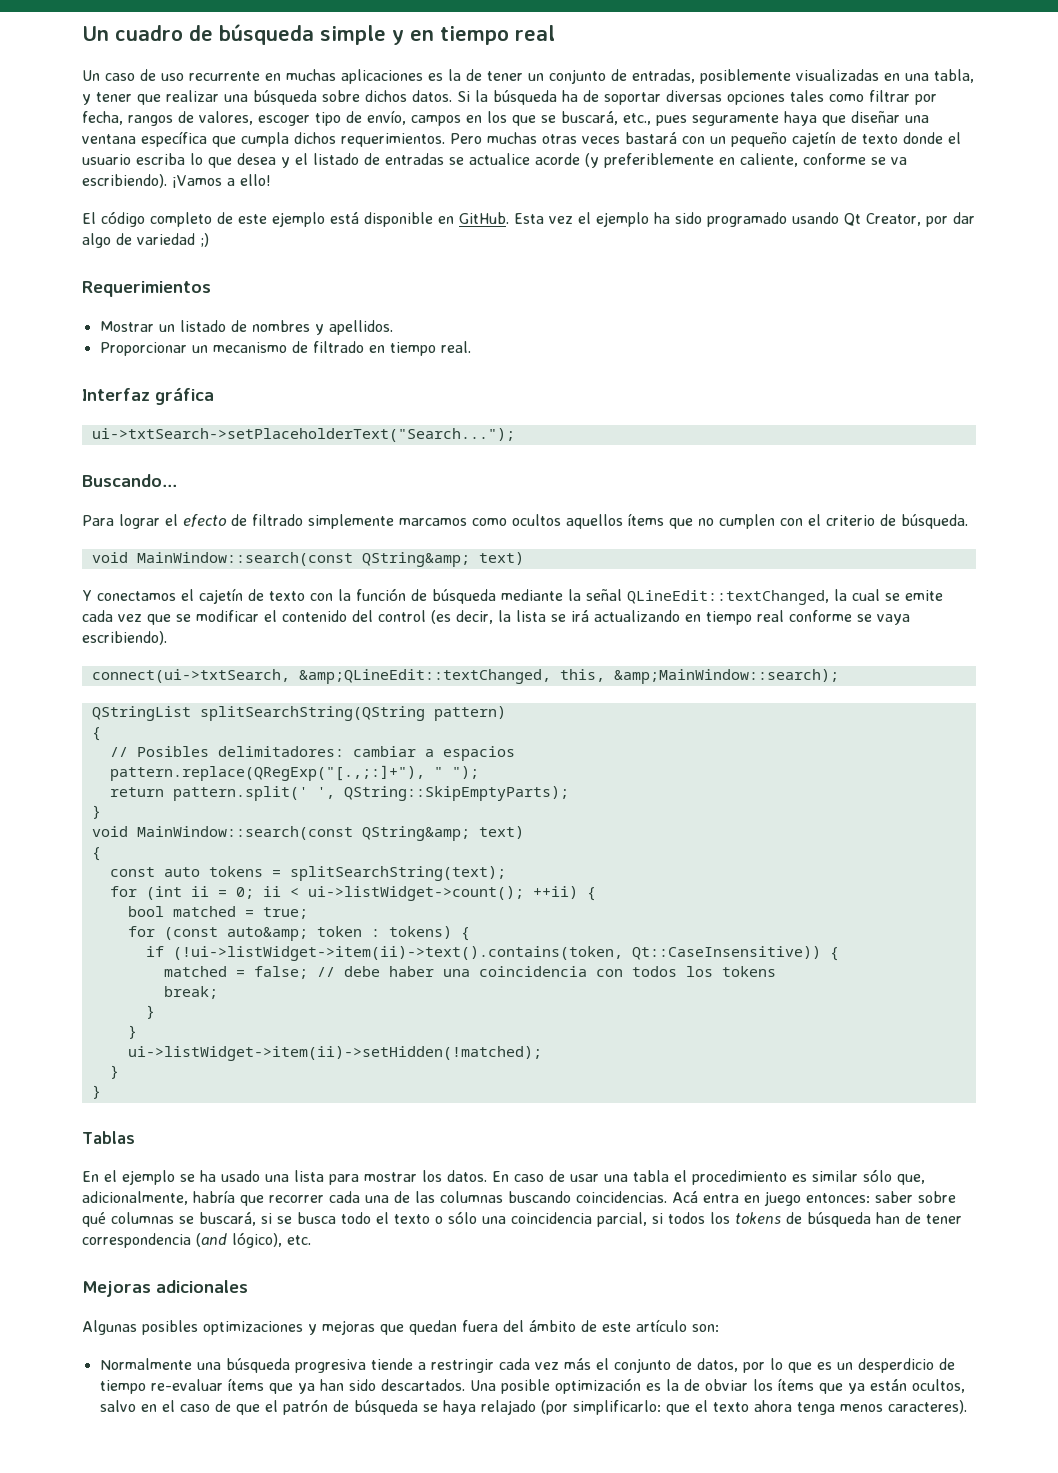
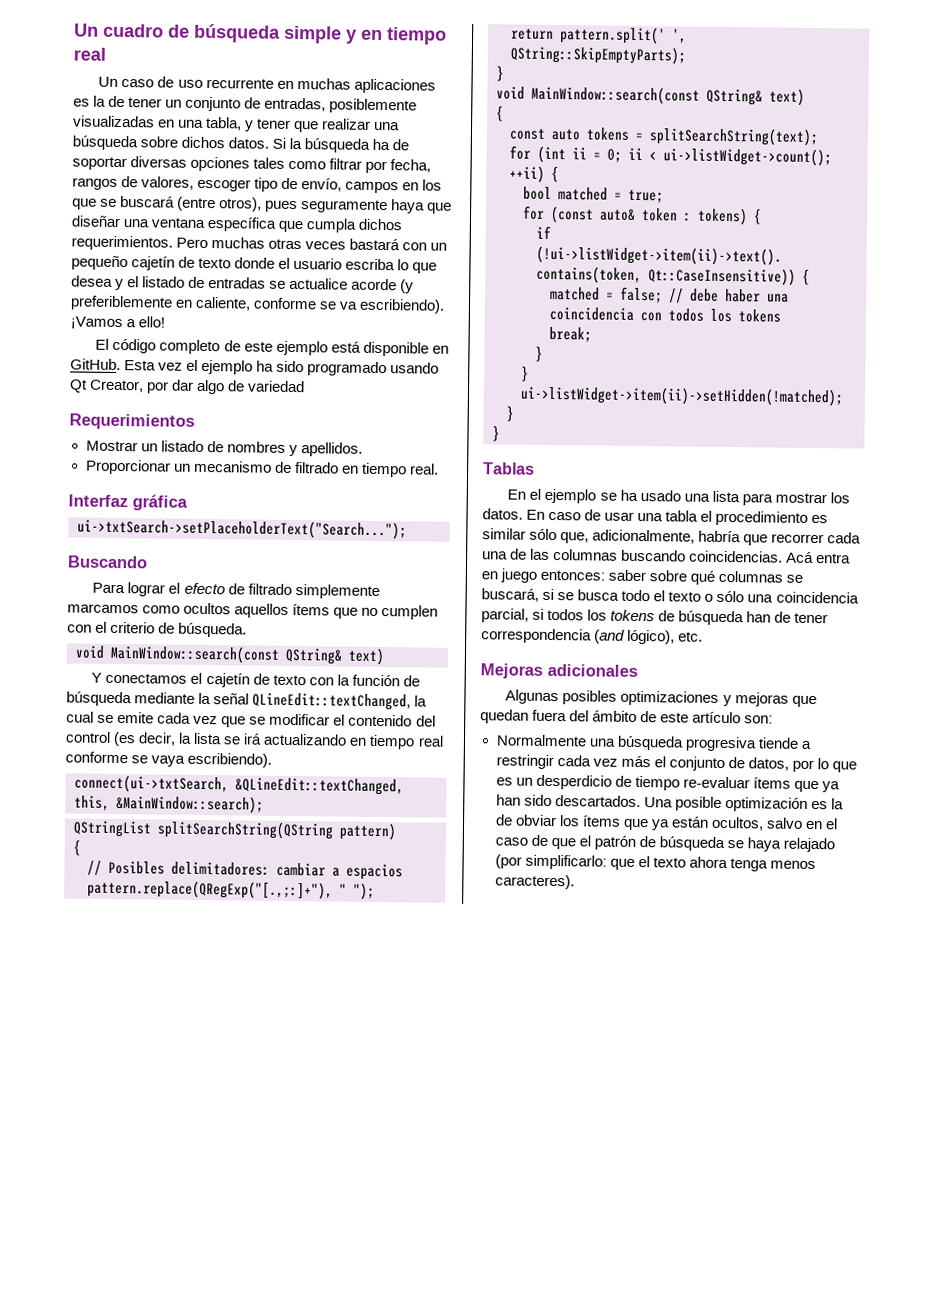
[561,111,651,125] buscará, etc., -> [120,196,263,212] buscará (entre otros),
[200,233,209,247] ;) -> (306, 386) none
[82,474,177,487] Buscando... -> [67,555,148,569] Buscando
[361,552,470,567] QString&amp; -> [285,647,343,665] QString&
[298,669,839,684] &amp;QLineEdit::textChanged, this, &amp;MainWindow::search); -> [235,777,404,796] [74,794,264,814] &QLineEdit::textChanged, this, &MainWindow::search);
[361,826,470,841] QString&amp; -> [706,88,763,106] QString&
[226,927,308,941] auto&amp; -> [599,208,636,221] auto&

